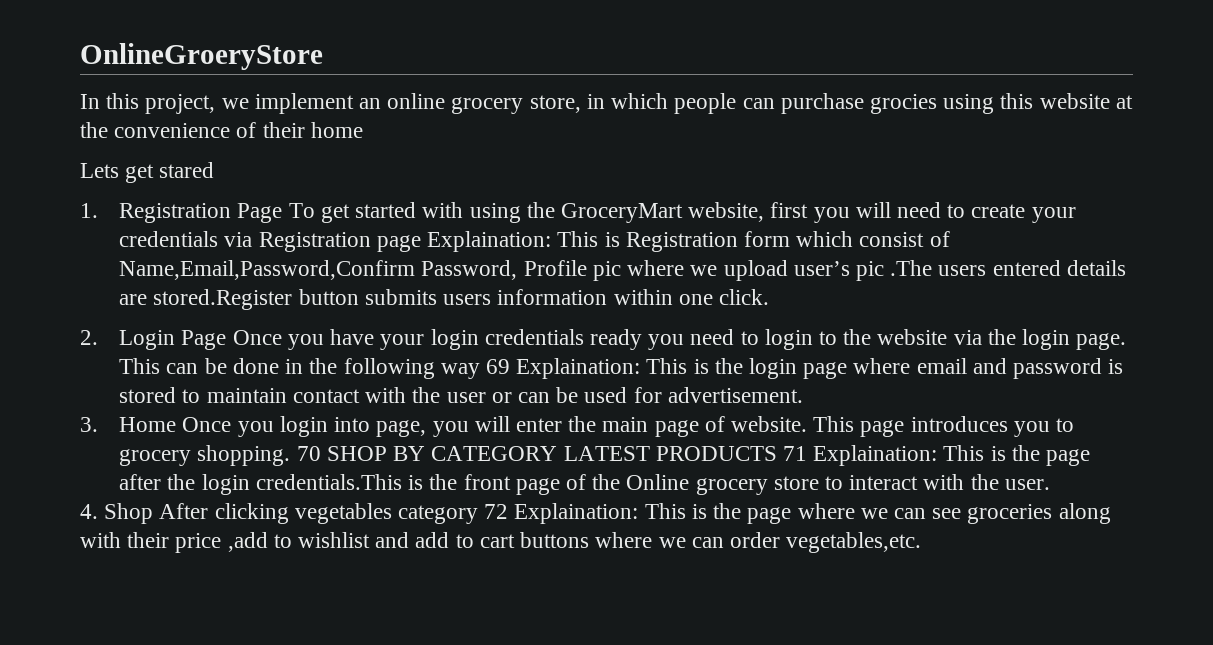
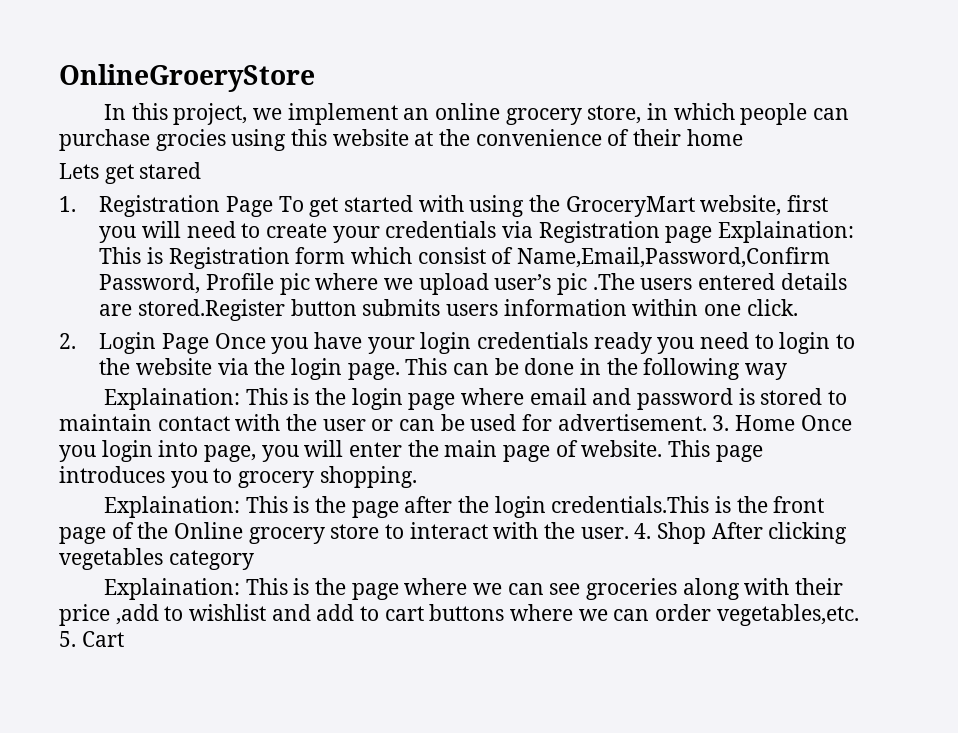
[485,359,510,374] 69 -> (788, 371) //
(803, 395) // -> (707, 422) none
[296,446,807,461] 70 SHOP BY CATEGORY LATEST PRODUCTS 71 -> (417, 477) //
(1050, 484) // -> (629, 533) none
[484,504,509,519] 72 -> (254, 560) //
(922, 542) none -> [59,631,124,647] 5. Cart

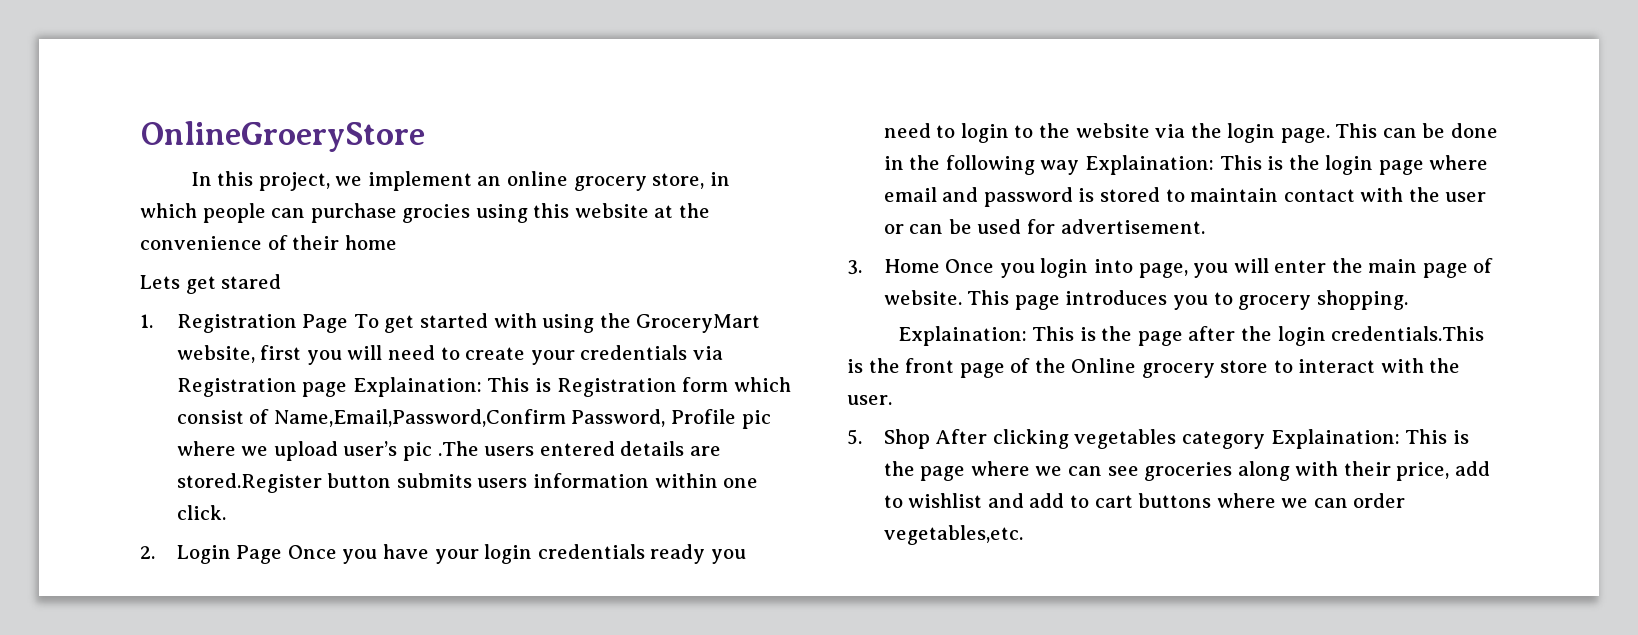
(788, 371) // -> (1080, 167) none
(707, 422) none -> (1205, 226) //
[634,523,652,539] 4. -> [847,429,862,445] // 5.
(254, 560) // -> (1266, 440) none
[59,604,159,626] price ,add -> [1396,461,1490,481] price, add
[59,631,124,647] 5. Cart -> (1023, 535) none

